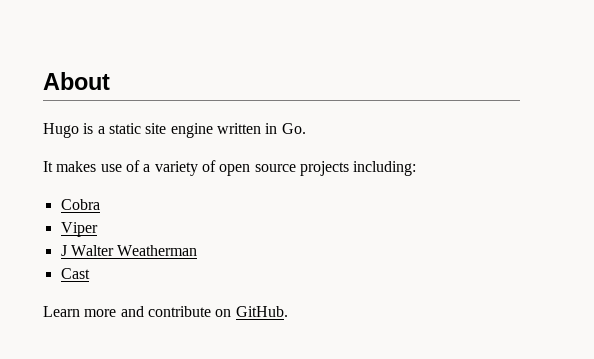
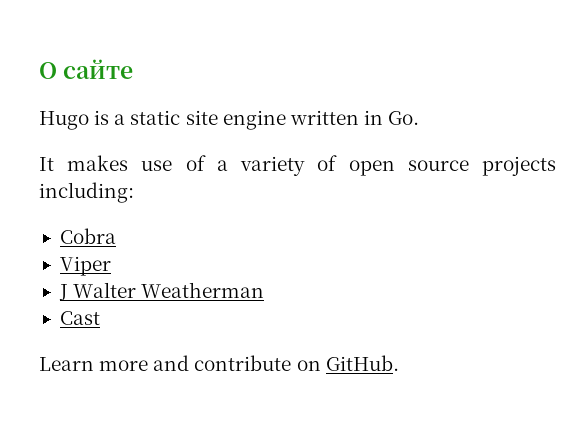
[43,72,110,90] About -> [39,59,134,79] О сайте

